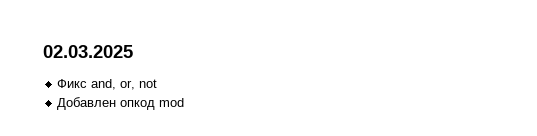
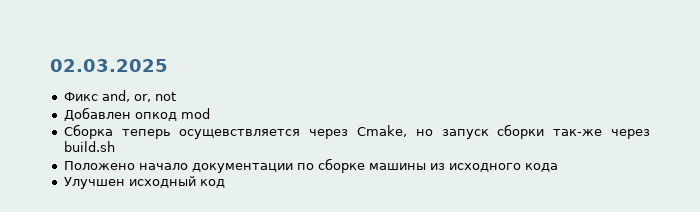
(185, 102) none -> [63,124,650,139] [63,141,115,152] [63,158,558,173] [63,176,225,189] // Сборка теперь осущевствляется через Cmake, но запуск сборки так-же через build.sh // Положено начало документации по сборке машины из исходного кода // Улучшен исходный код

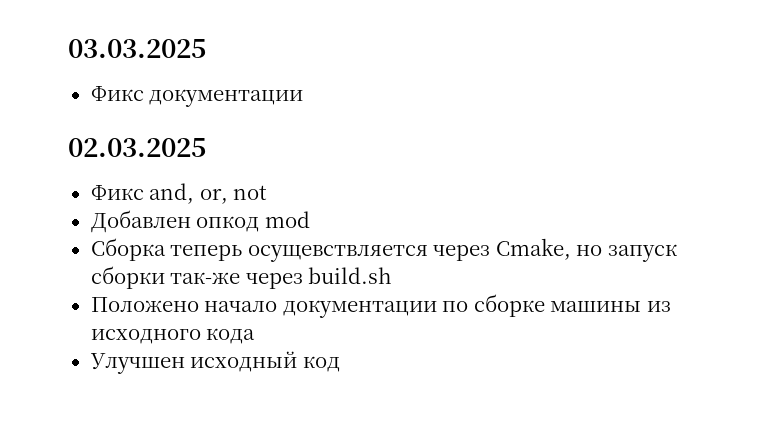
(50, 65) none -> [68,39,206,58] [90,86,304,107] 03.03.2025 // Фикс документации //

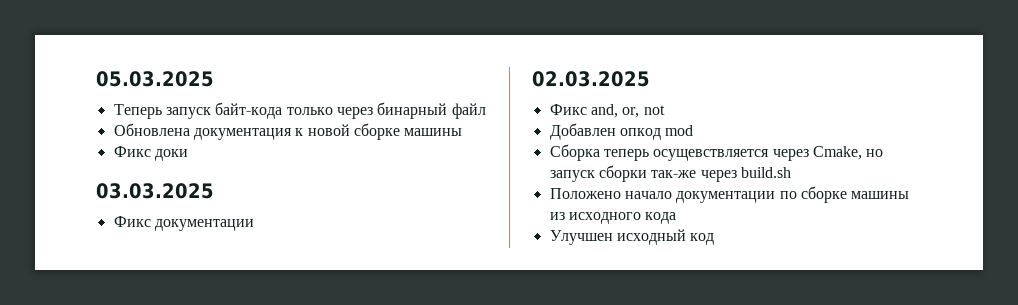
(68, 48) none -> [96,71,214,87] [113,102,486,119] [113,123,463,140] [113,146,188,161] 05.03.2025 // Теперь запуск байт-кода только через бинарный файл // Обновлена документация к новой сборке машины // Фикс доки //

